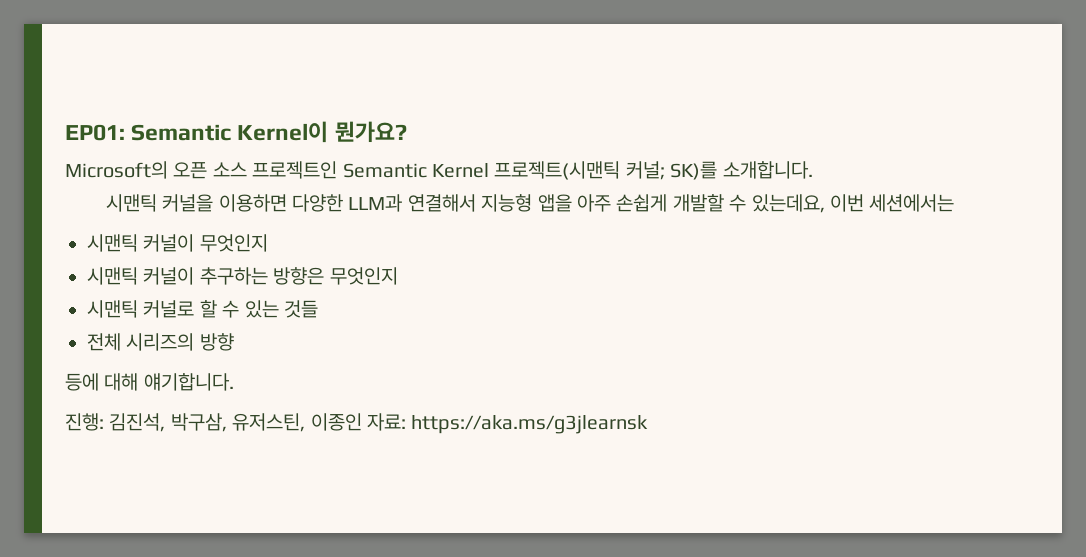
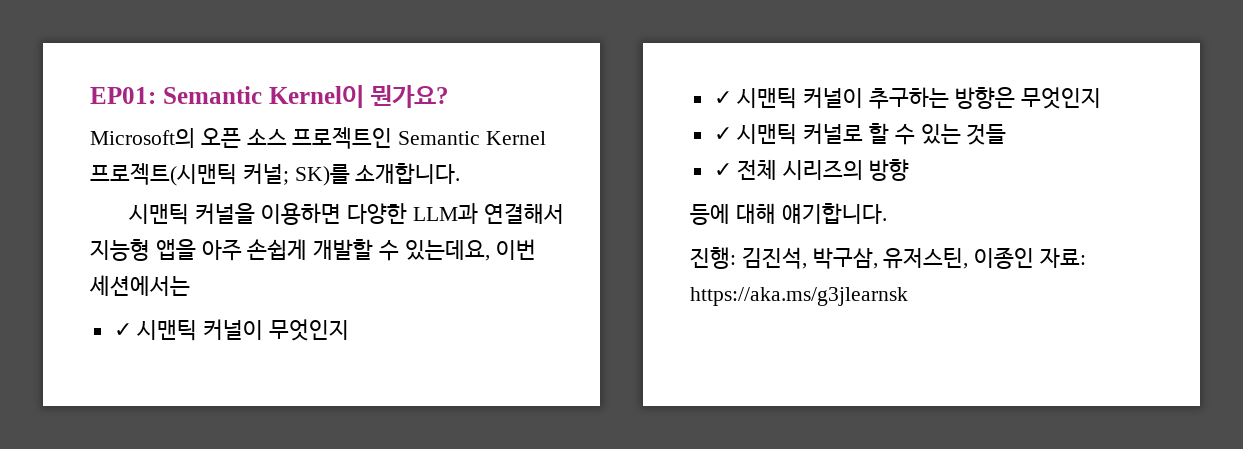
(955, 203) none -> [113,323,132,337] ✓
(268, 243) none -> [713,91,732,105] ✓
(398, 276) none -> [713,127,732,141] ✓
(318, 309) none -> [713,163,732,177] ✓

